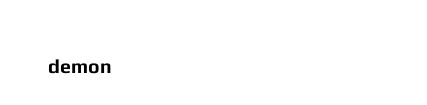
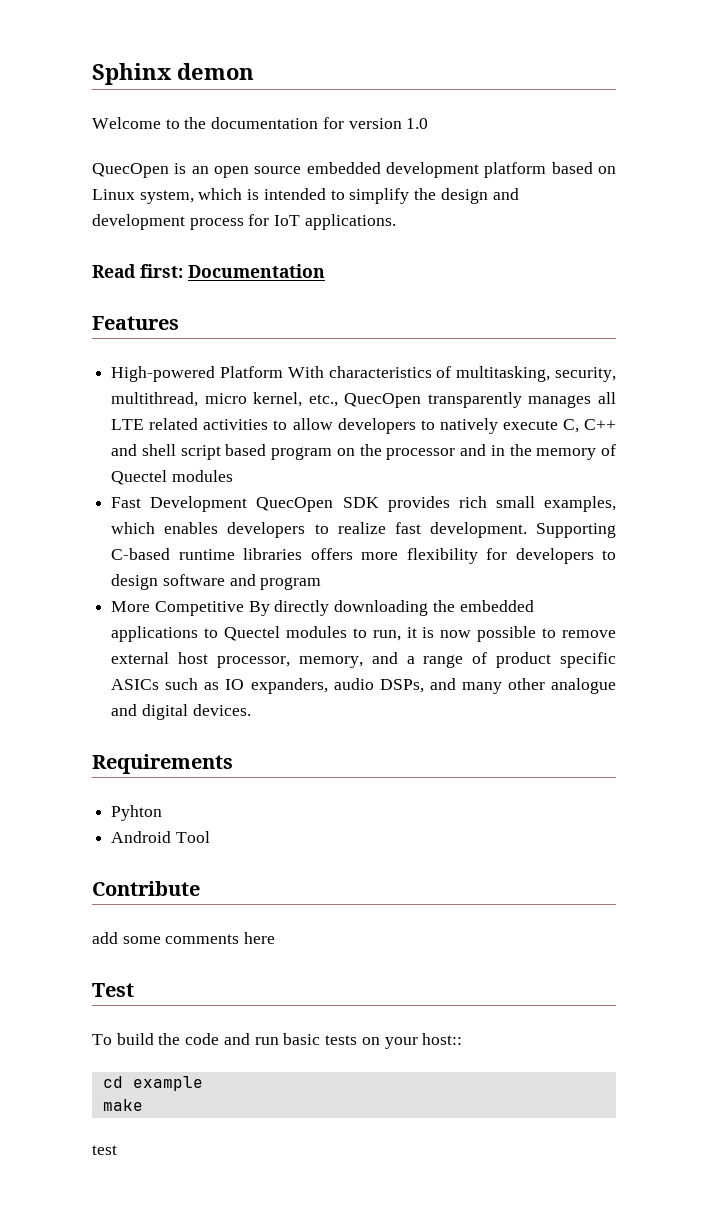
(48, 66) none -> [92,63,172,85] Sphinx
(112, 66) none -> [92,117,429,129] [92,162,616,178] [92,188,519,204] [92,214,396,230] [92,264,325,278] [92,316,179,330] [111,366,617,382] [111,392,616,408] [111,418,616,434] [111,444,617,460] [111,470,233,485] [111,496,616,512] [111,522,616,538] [111,548,616,564] [111,574,322,590] [111,600,534,616] [111,626,616,642] [111,652,616,668] [111,678,616,694] [111,704,251,720] [92,754,233,774] [111,805,163,821] [111,831,210,843] [92,881,200,896] [92,932,276,944] [92,983,134,997] [92,1033,463,1049] [102,1076,203,1091] [102,1099,143,1111] [92,1145,117,1155] // Welcome to the documentation for version 1.0 // QuecOpen is an open source embedded development platform based on Linux system, which is intended to simplify the design and development process for IoT applications. // Read first: Documentation // Features // High-powered Platform With characteristics of multitasking, security, multithread, micro kernel, etc., QuecOpen transparently manages all LTE related activities to allow developers to natively execute C, C++ and shell script based program on the processor and in the memory of Quectel modules // Fast Development QuecOpen SDK provides rich small examples, which enables developers to realize fast development. Supporting C-based runtime libraries offers more flexibility for developers to design software and program // More Competitive By directly downloading the embedded applications to Quectel modules to run, it is now possible to remove external host processor, memory, and a range of product specific ASICs such as IO expanders, audio DSPs, and many other analogue and digital devices. // Requirements // Pyhton // Android Tool // Contribute // add some comments here // Test // To build the code and run basic tests on your host:: // cd example // make // test

